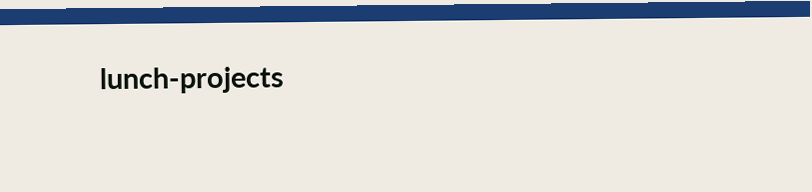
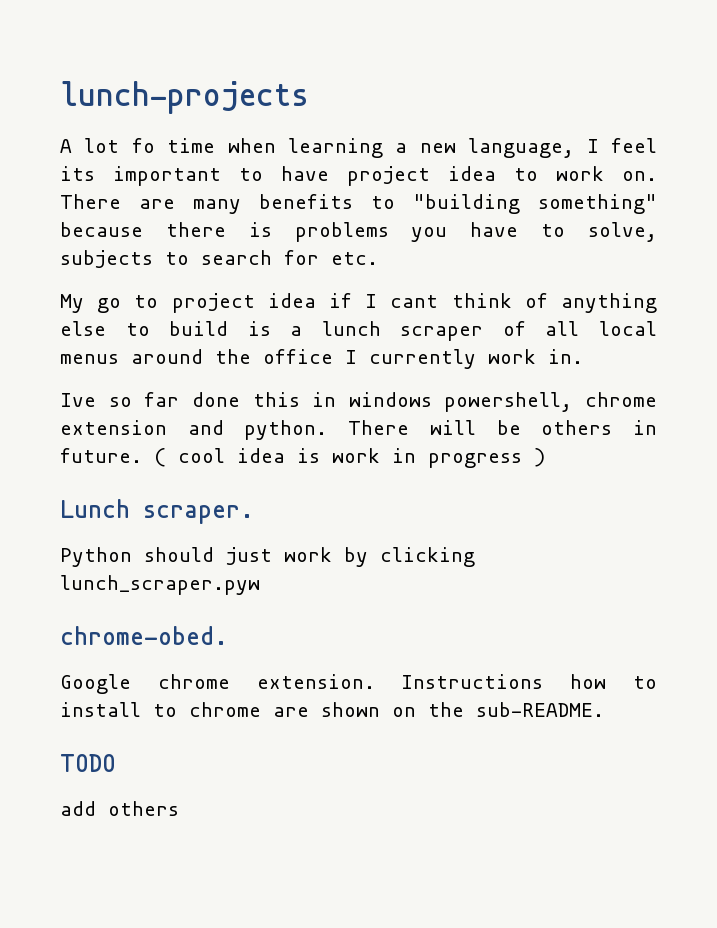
(284, 80) none -> [60,138,657,158] [60,166,657,186] [60,194,657,214] [60,222,657,242] [60,250,378,268] [60,293,657,313] [60,321,657,341] [60,349,583,369] [60,392,657,412] [60,420,657,440] [60,448,545,468] [60,499,254,524] [60,547,475,567] [60,575,260,595] [60,626,228,645] [60,674,657,694] [60,702,604,717] [60,754,116,772] [60,801,179,816] // A lot fo time when learning a new language, I feel its important to have project idea to work on. There are many benefits to "building something" because there is problems you have to solve, subjects to search for etc. // My go to project idea if I cant think of anything else to build is a lunch scraper of all local menus around the office I currently work in. // Ive so far done this in windows powershell, chrome extension and python. There will be others in future. ( cool idea is work in progress ) // Lunch scraper. // Python should just work by clicking lunch_scraper.pyw // chrome-obed. // Google chrome extension. Instructions how to install to chrome are shown on the sub-README. // TODO // add others

